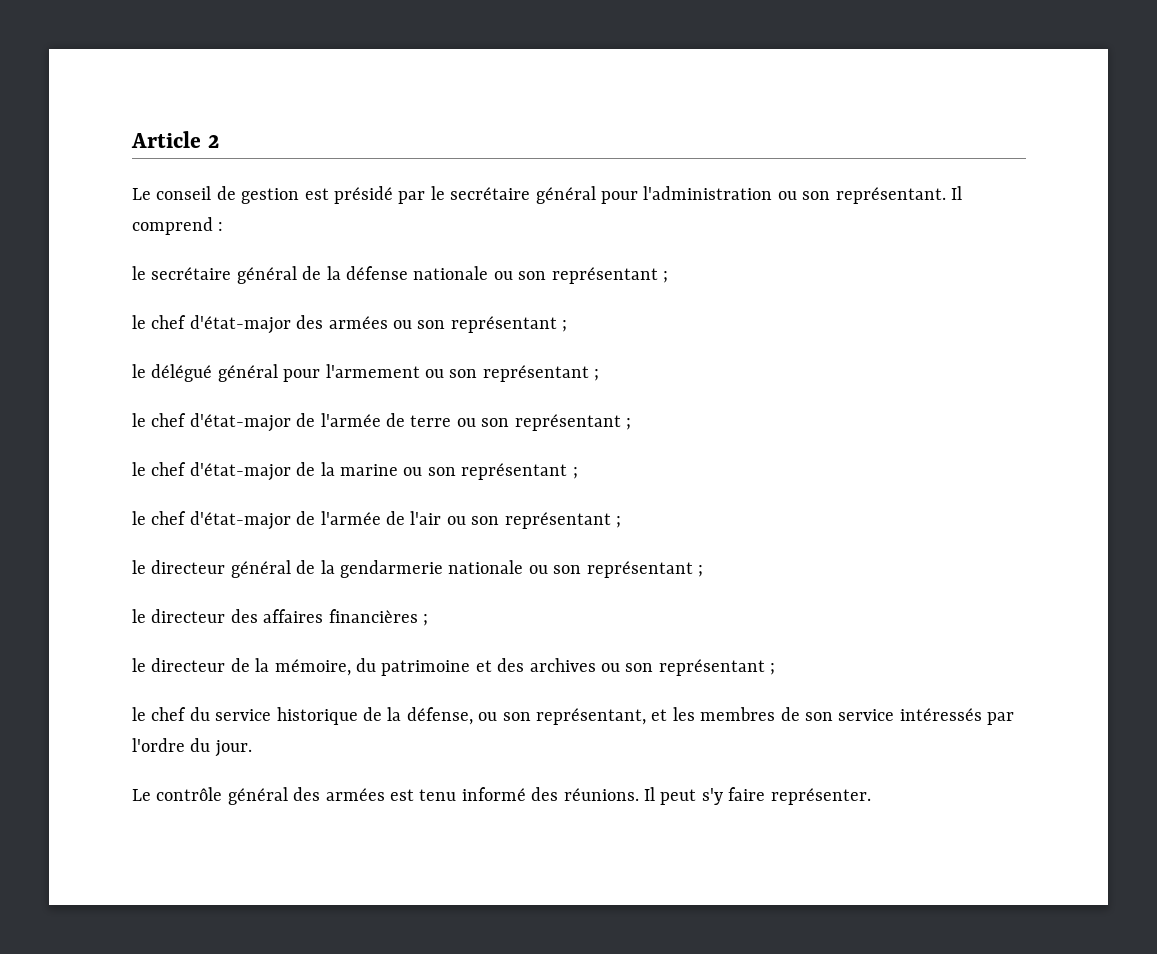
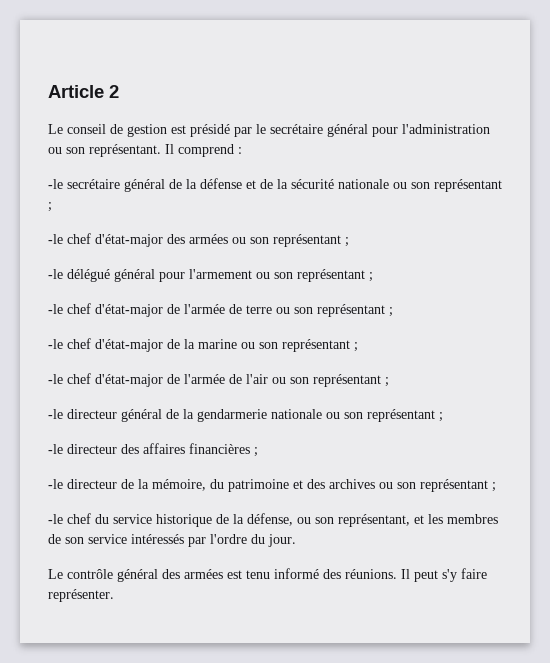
[132,266,146,280] le -> [48,179,63,189] -le
[413,266,668,284] [132,315,146,329] nationale ou son représentant ; // le -> [246,179,502,192] [48,202,52,212] [48,234,63,244] et de la sécurité nationale ou son représentant ; // -le
[132,364,146,378] le -> [48,269,63,279] -le
[132,413,146,427] le -> [48,304,63,314] -le
[132,462,146,476] le -> [48,339,63,349] -le
[132,511,146,525] le -> [48,374,63,384] -le
[132,560,146,574] le -> [48,409,63,419] -le
[132,609,146,623] le -> [48,444,63,454] -le
[132,658,146,672] le -> [48,479,63,489] -le
[132,707,146,721] le -> [48,514,63,524] -le

